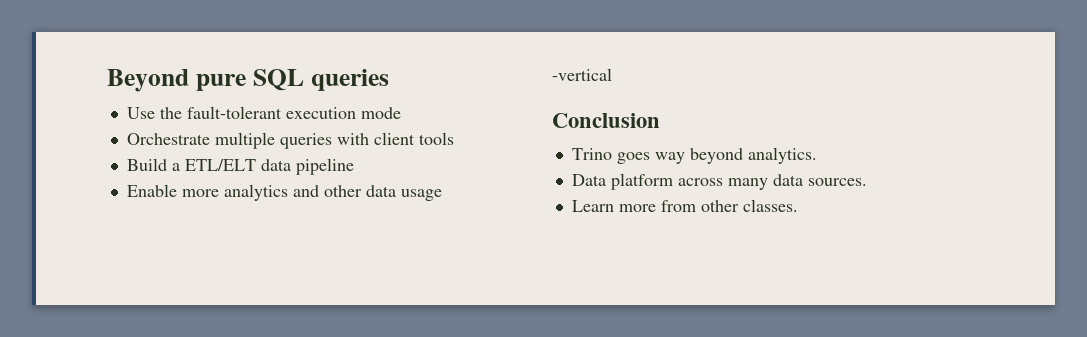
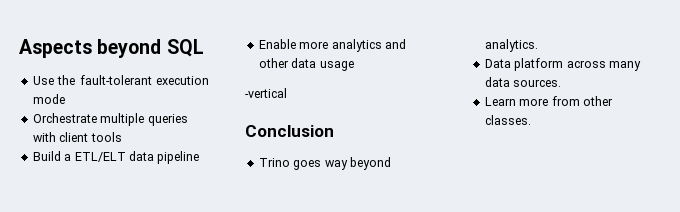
[107,69,246,92] Beyond pure -> [19,39,162,58] Aspects beyond
[310,69,389,91] queries -> (204, 48) none

